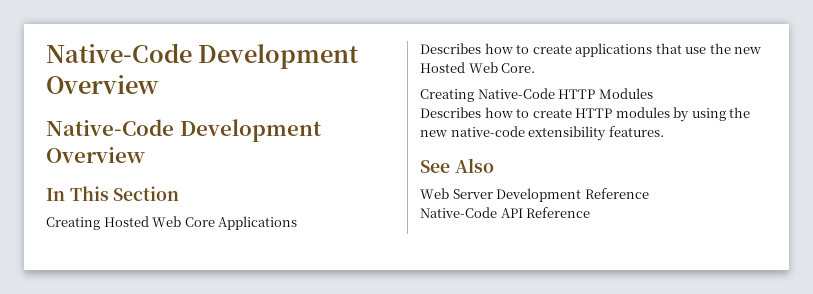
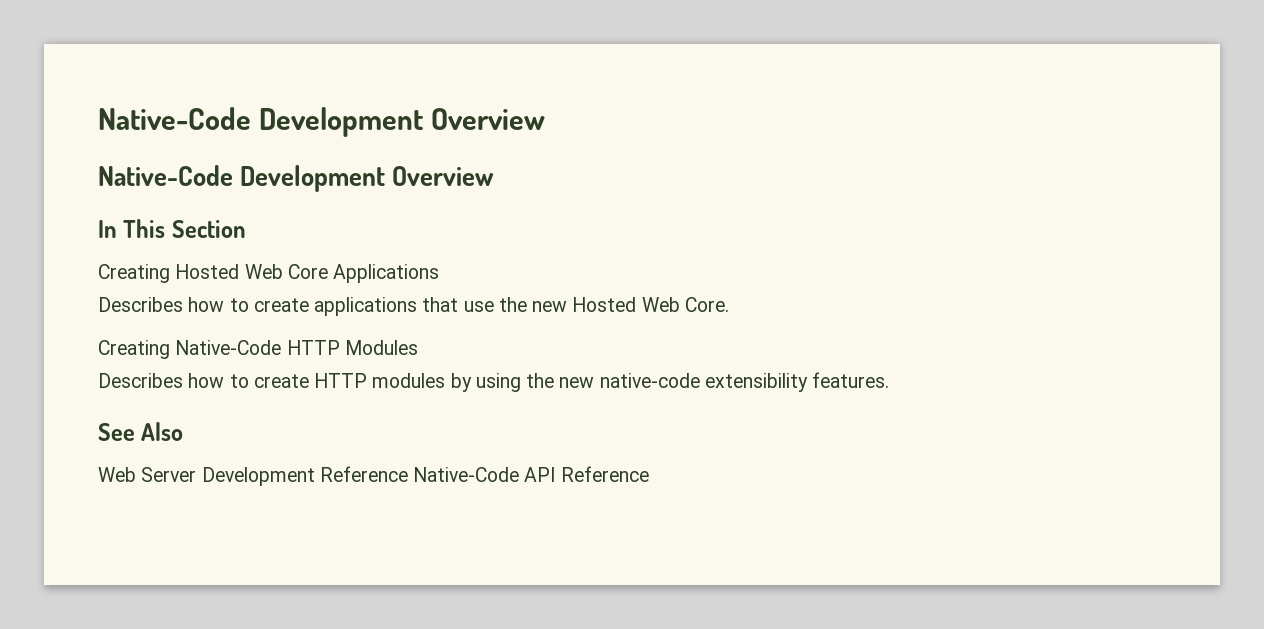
(649, 193) // -> (408, 474) none

